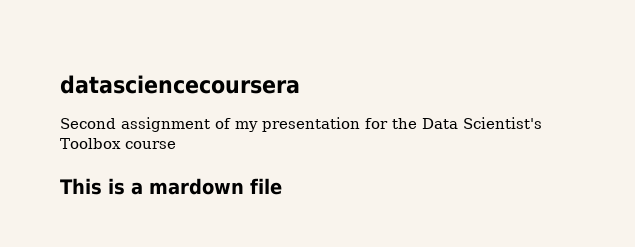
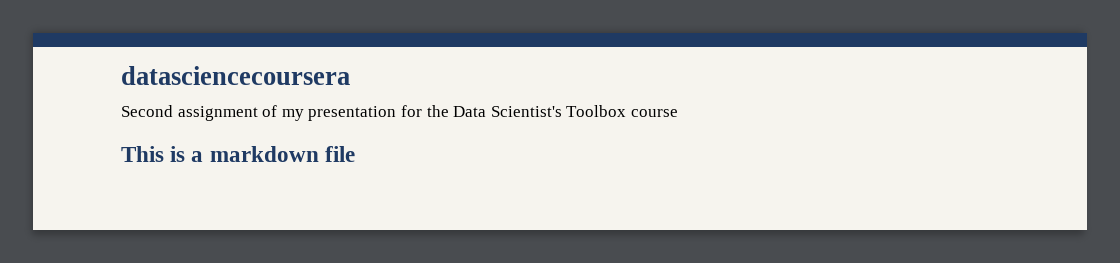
[149,178,244,195] mardown -> [209,146,319,162] markdown

